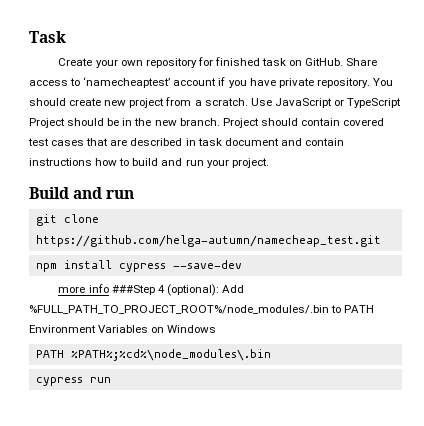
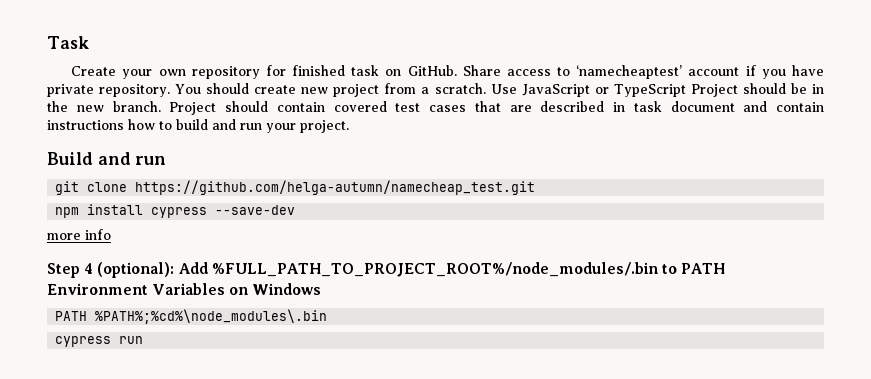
[111,285,155,295] ###Step -> [47,263,80,278] // Step

